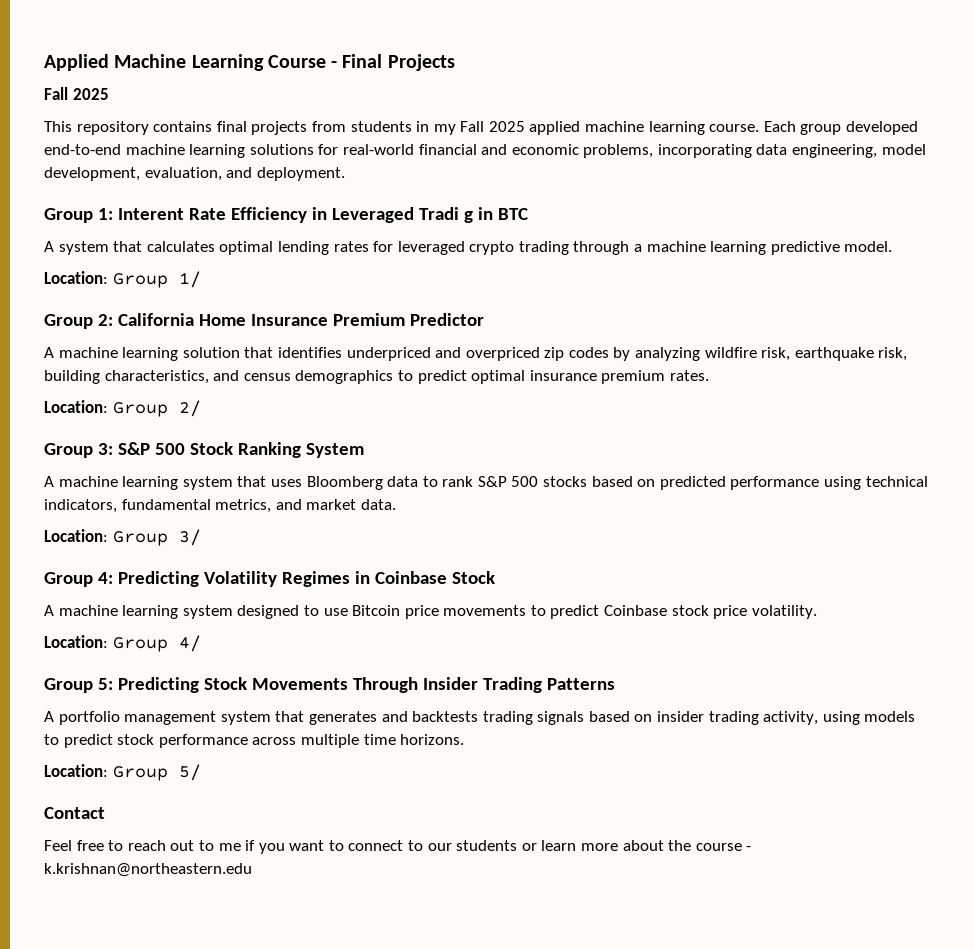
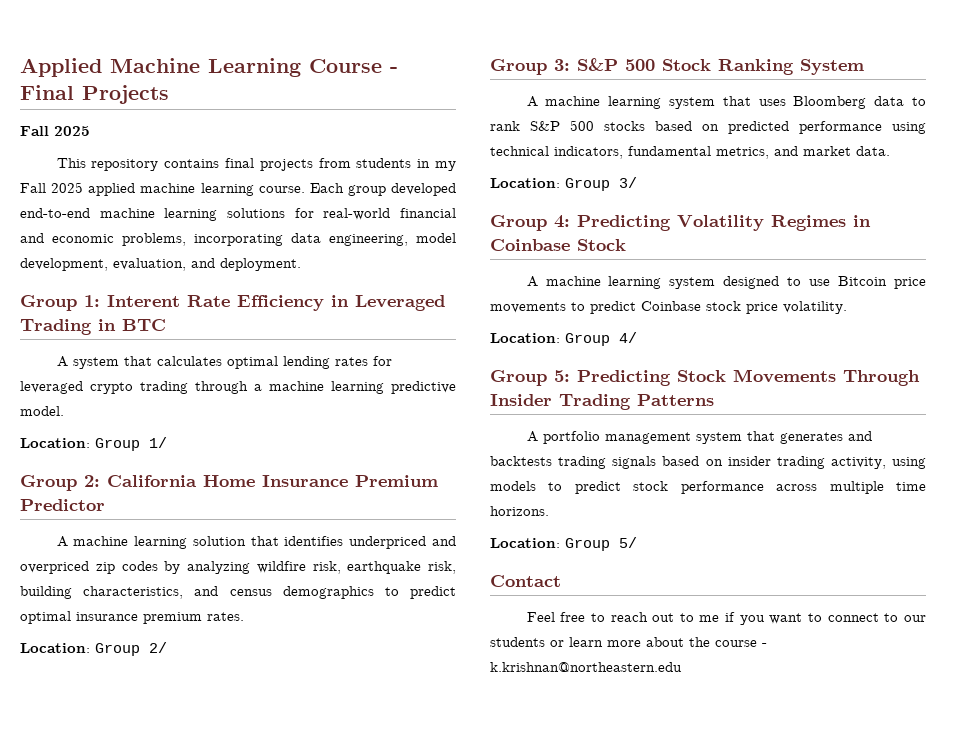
[418,207,473,223] Tradi g -> [20,319,92,335] Trading

